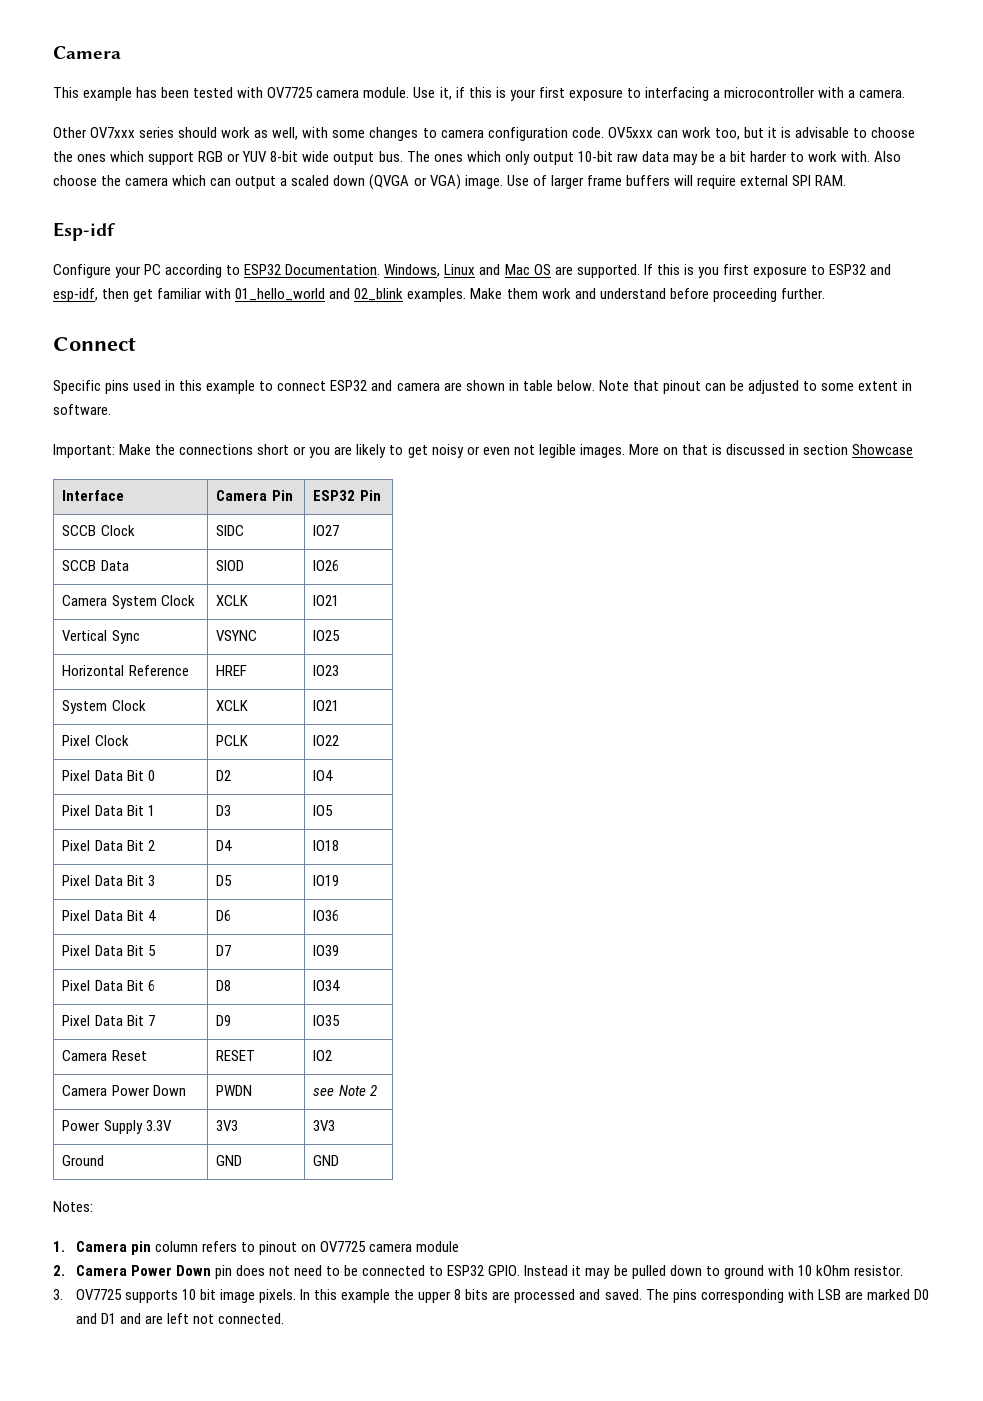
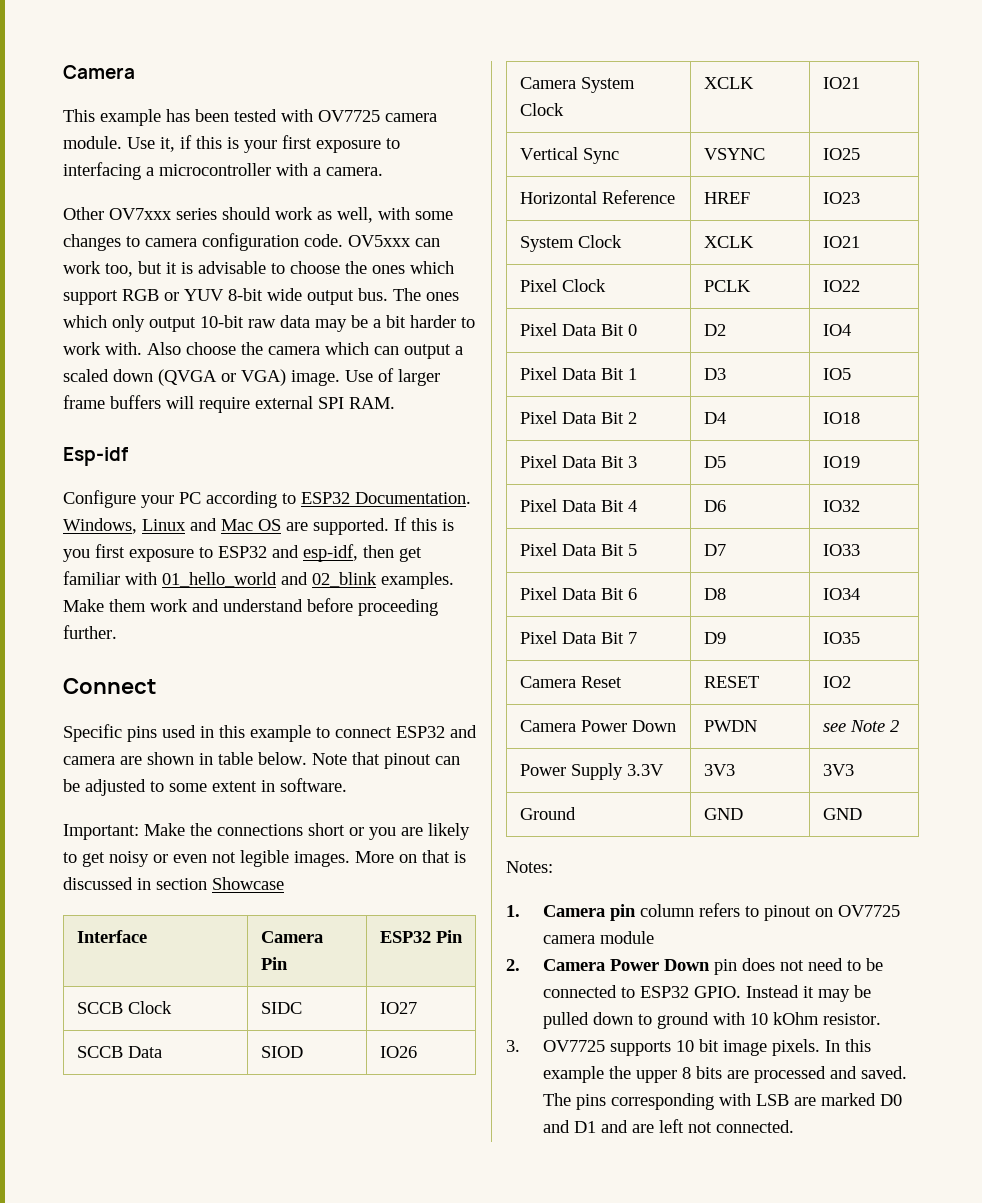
[313,910,340,921] IO36 -> [822,500,860,512] IO32
[313,945,340,956] IO39 -> [822,544,860,556] IO33

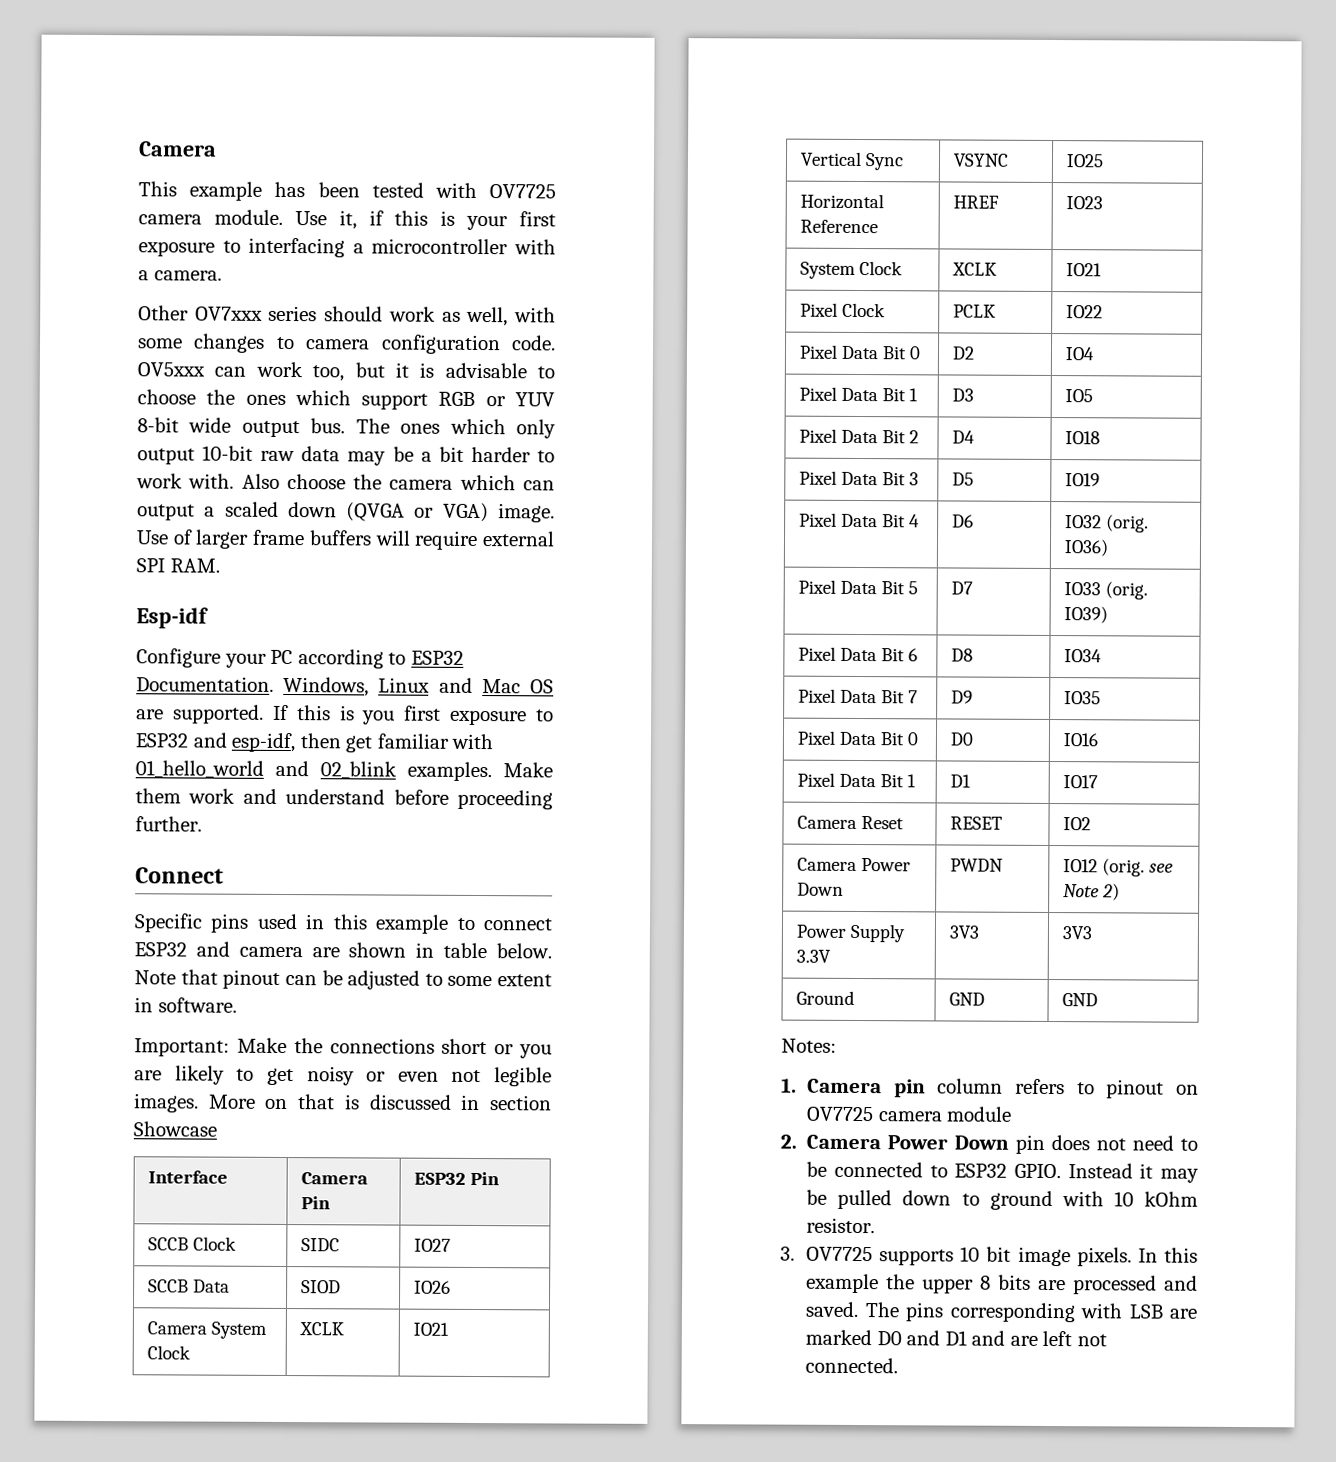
(860, 506) none -> [1105,514,1149,533] [1063,539,1109,557] (orig. IO36)
(860, 550) none -> [1104,581,1148,600] [1063,606,1108,624] (orig. IO39)
(860, 638) none -> [796,730,918,746] [949,732,973,746] [1062,733,1098,747] [796,772,916,788] [949,774,971,788] [1062,775,1098,789] // Pixel Data Bit 0 | D0 | IO16 // Pixel Data Bit 1 | D1 | IO17
(757, 726) none -> [1062,858,1145,877] IO12 (orig.
[889,720,899,732] 2 -> [1101,883,1120,901] 2)

